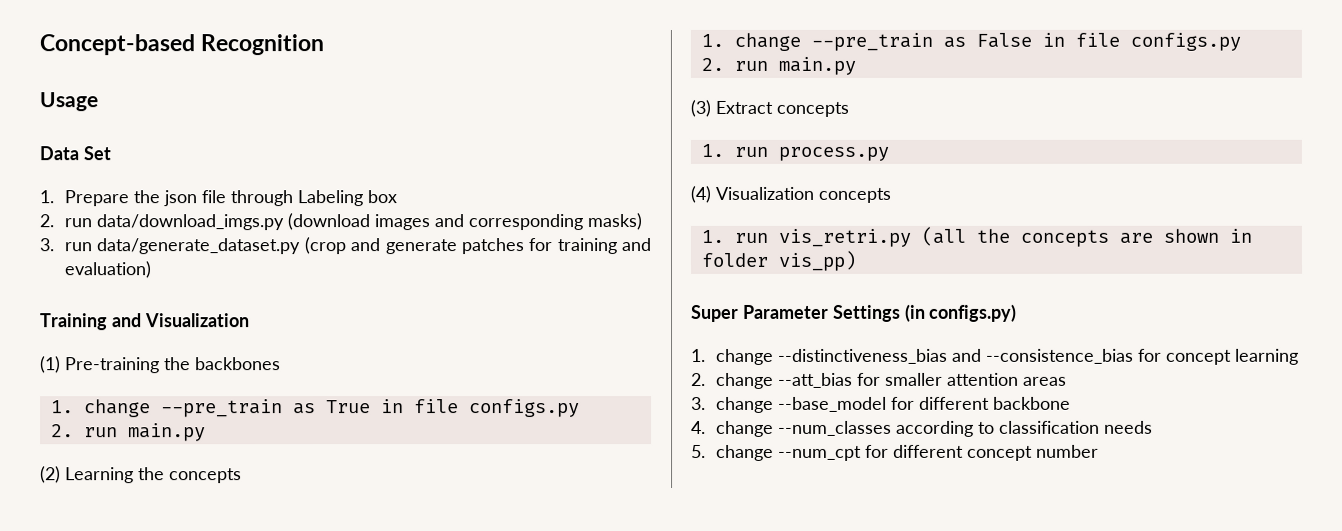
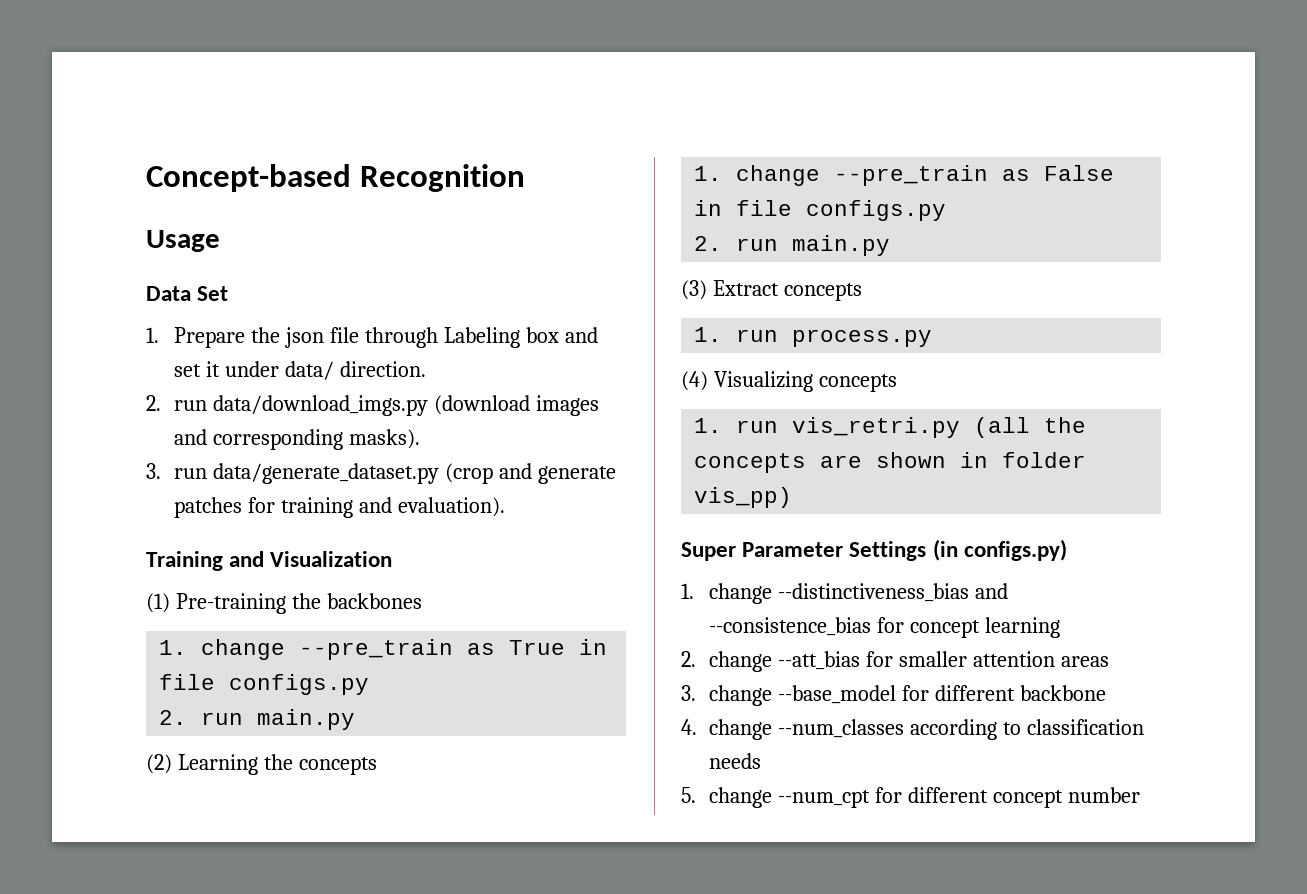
(398, 197) none -> [564,327,598,343] [174,361,426,380] and set it under data/ direction.
[587,213,643,231] masks) -> [349,429,421,449] masks).
[64,261,153,279] evaluation) -> [397,497,505,517] evaluation).
[715,186,814,200] Visualization -> [713,371,813,392] Visualizing

